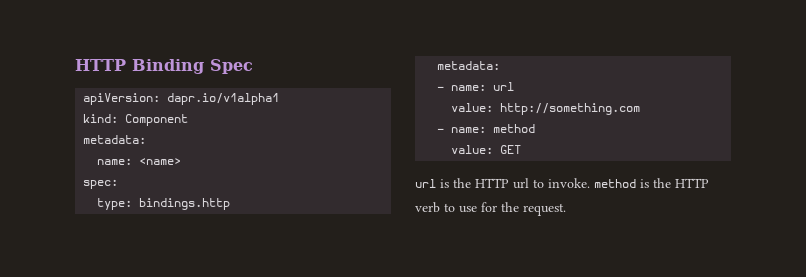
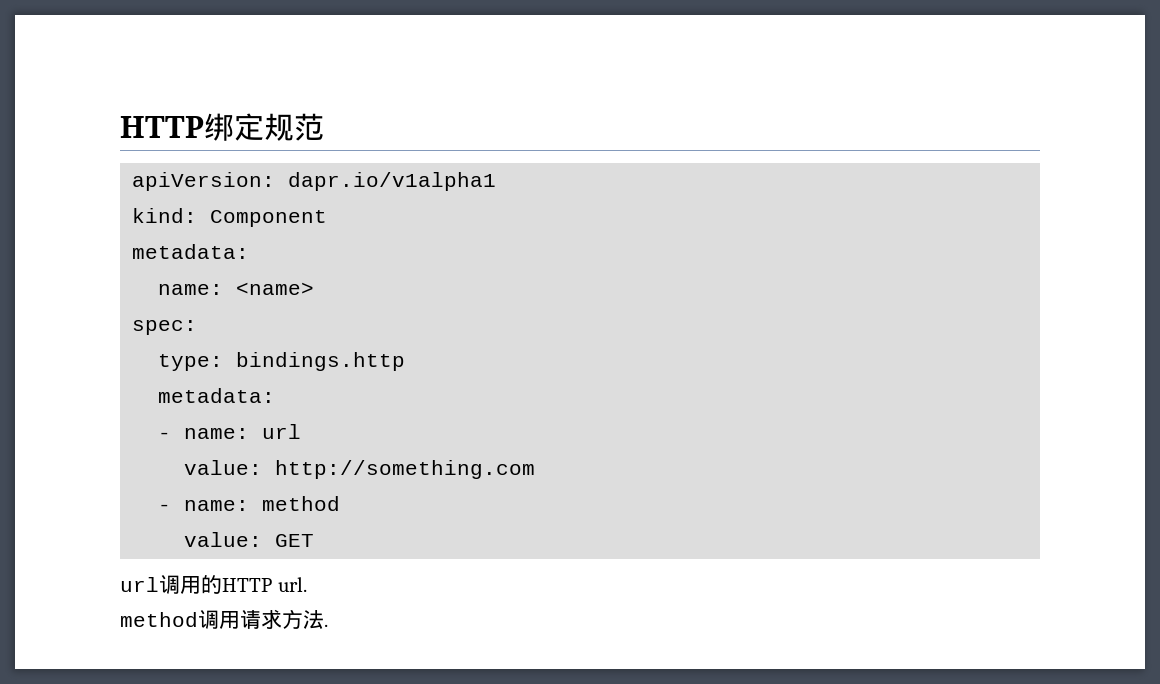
[75,59,253,74] HTTP Binding Spec -> [120,113,324,141] HTTP绑定规范
[440,178,709,189] [415,202,566,216] is the HTTP url to invoke. method is the HTTP verb to use for the request. -> [159,575,307,594] [120,609,328,629] 调用的HTTP url. // method调用请求方法.

